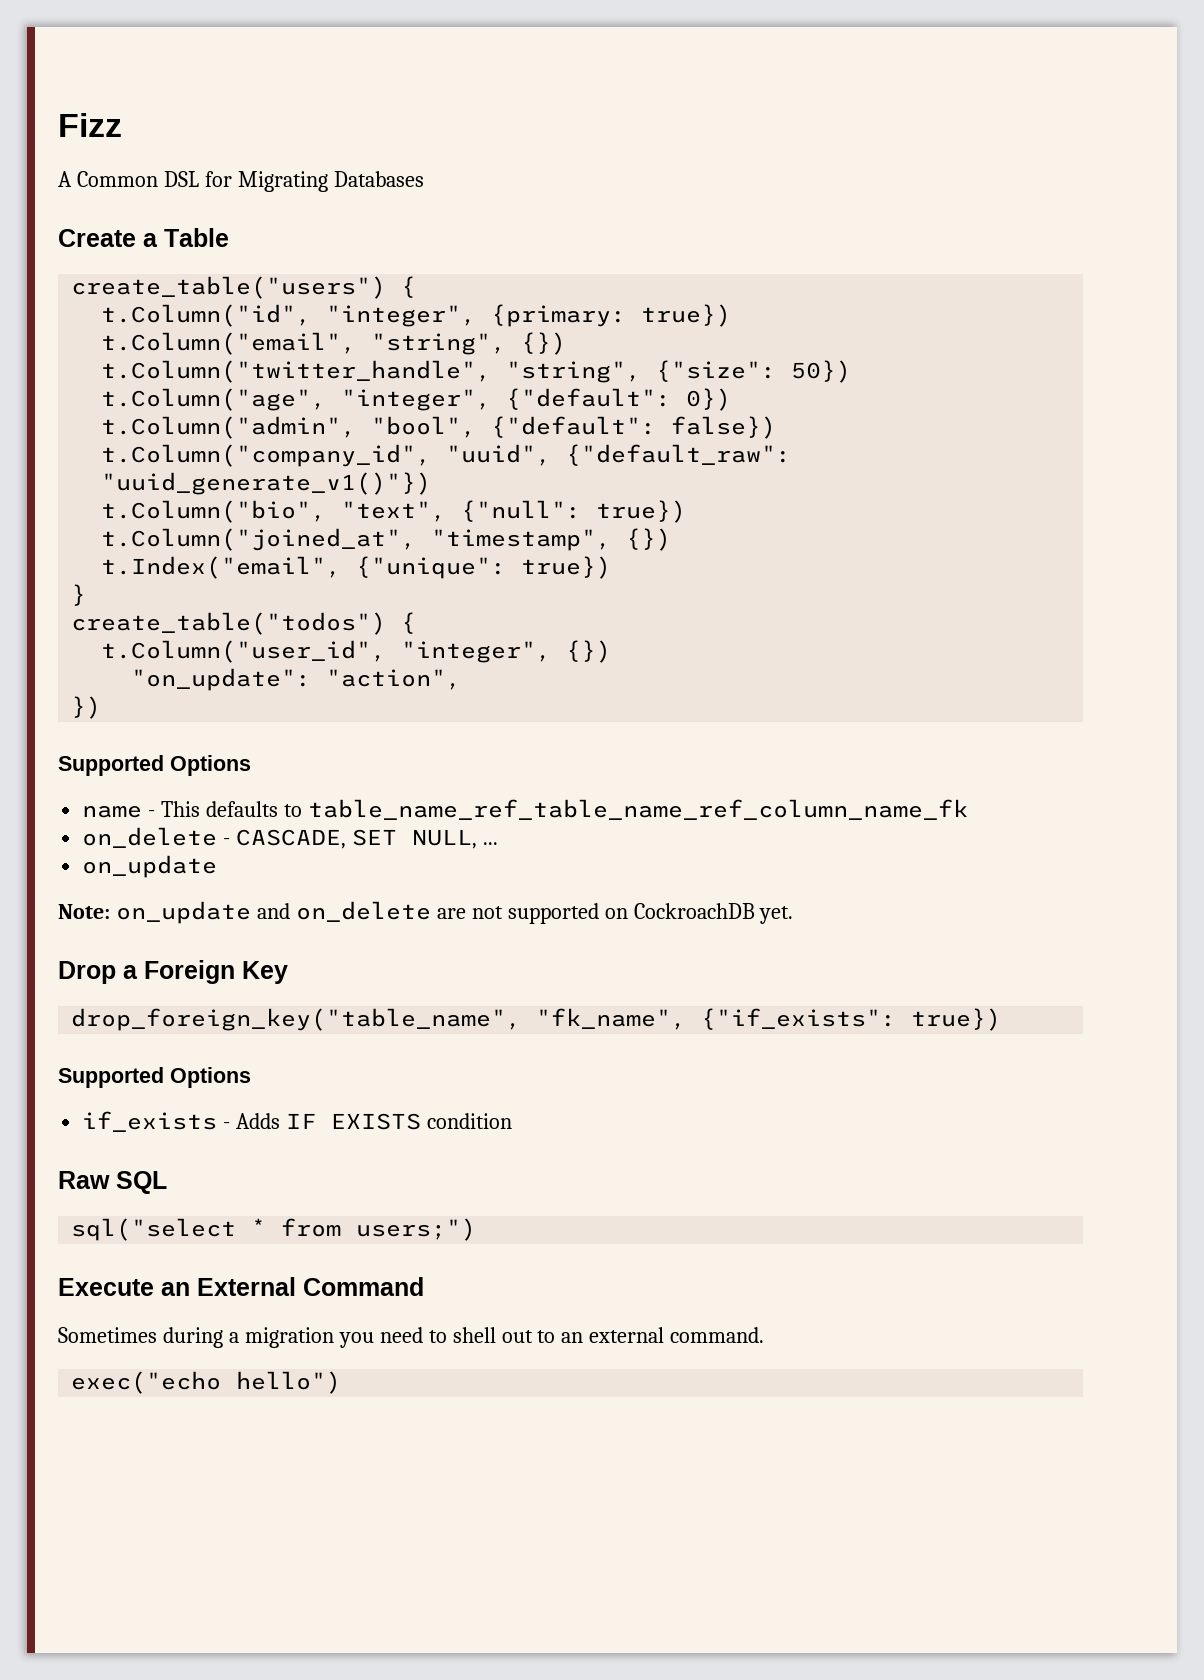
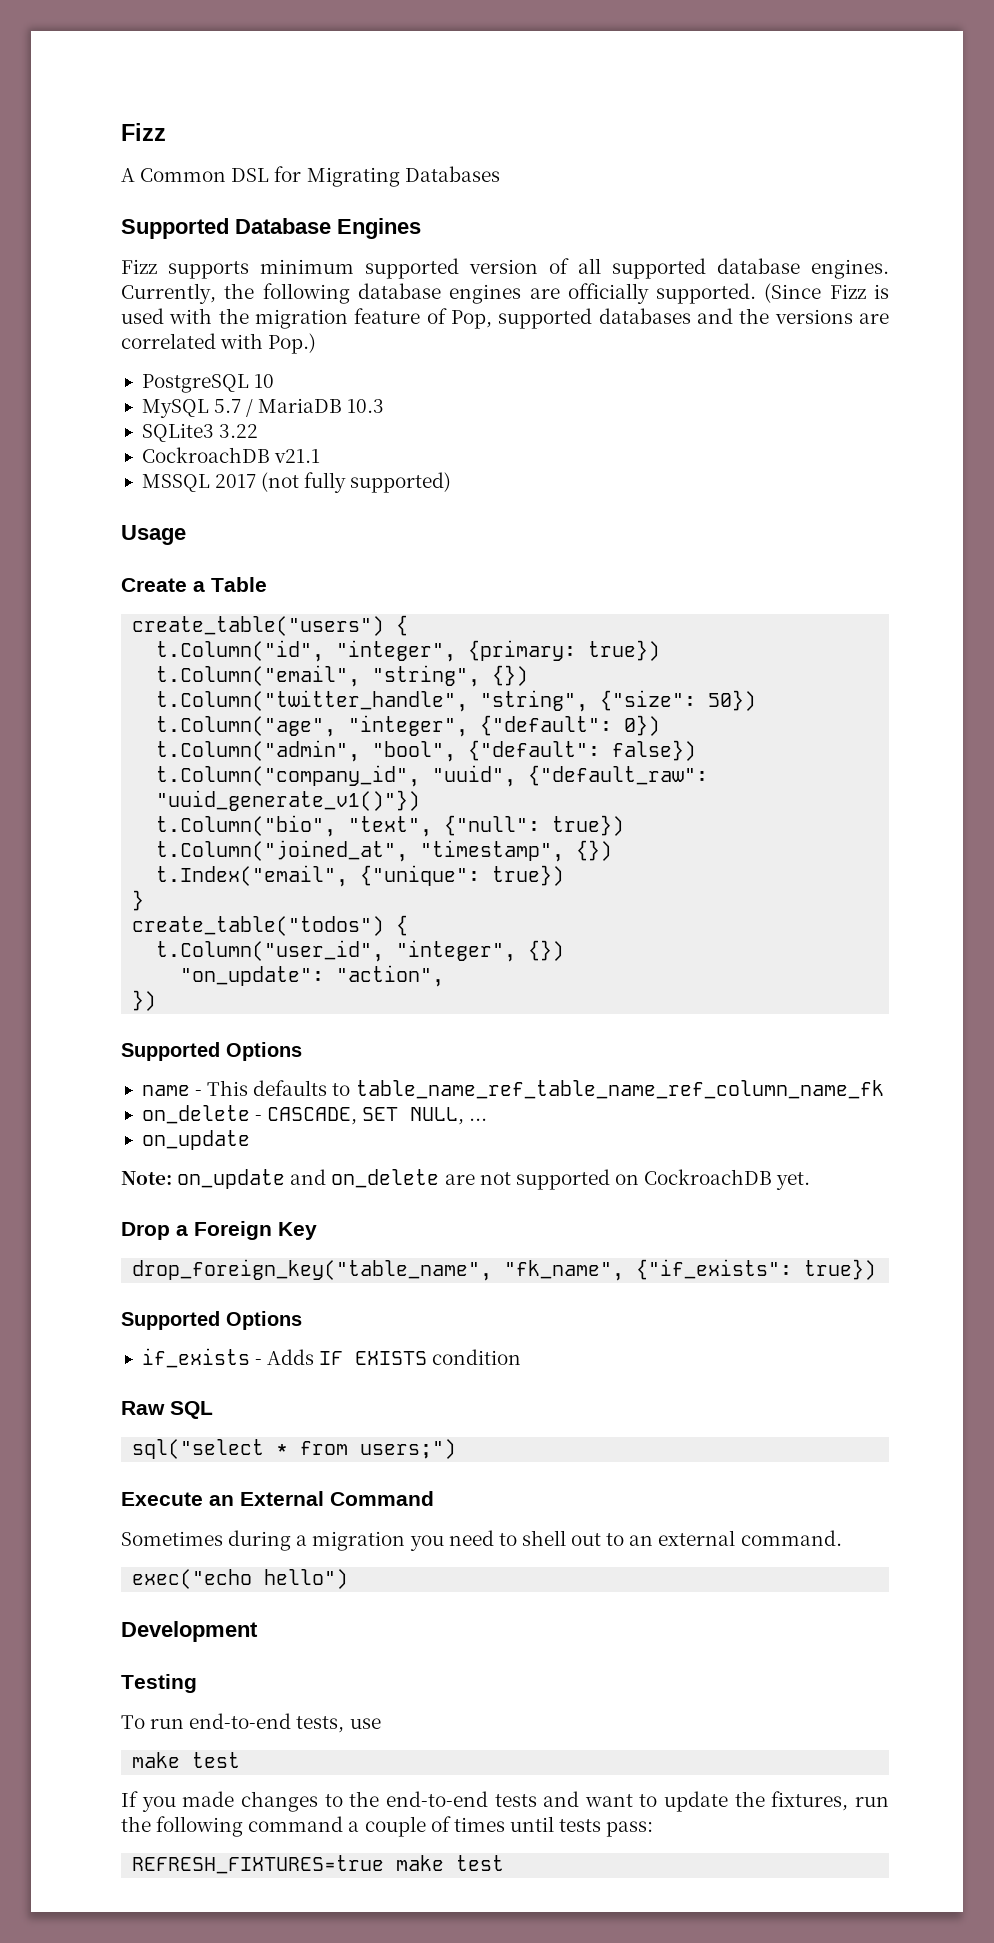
(424, 179) none -> [121,218,421,239] [121,258,889,279] [121,283,889,304] [121,308,890,329] [121,333,317,354] [141,374,275,393] [141,398,385,418] [141,423,259,442] [141,447,321,463] [141,472,452,493] [121,525,186,545] // Supported Database Engines // Fizz supports minimum supported version of all supported database engines. Currently, the following database engines are officially supported. (Since Fizz is used with the migration feature of Pop, supported databases and the versions are correlated with Pop.) // PostgreSQL 10 // MySQL 5.7 / MariaDB 10.3 // SQLite3 3.22 // CockroachDB v21.1 // MSSQL 2017 (not fully supported) // Usage
(342, 1382) none -> [121,1621,258,1642] [121,1674,197,1693] [121,1713,381,1733] [132,1752,241,1768] [121,1791,889,1812] [121,1816,654,1837] [132,1855,505,1874] // Development // Testing // To run end-to-end tests, use // make test // If you made changes to the end-to-end tests and want to update the fixtures, run the following command a couple of times until tests pass: // REFRESH_FIXTURES=true make test

